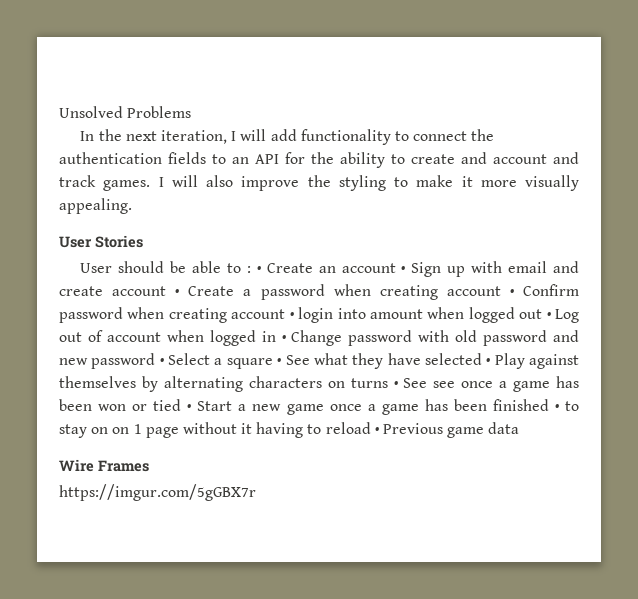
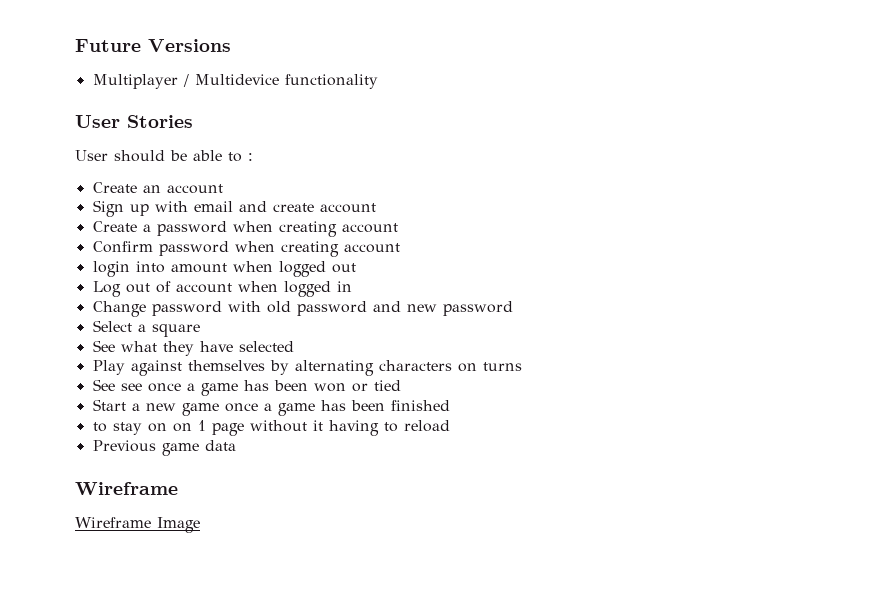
[59,106,192,118] [80,129,495,145] [59,152,579,168] [59,175,579,191] [59,198,132,214] Unsolved Problems // In the next iteration, I will add functionality to connect the authentication fields to an API for the ability to create and account and track games. I will also improve the styling to make it more visually appealing. -> [75,39,231,52] [92,74,378,89] Future Versions // Multiplayer / Multidevice functionality
[256,266,261,273] • -> (253, 157) //
[401,266,406,273] • -> (223, 189) //
[175,289,180,296] • -> (376, 208) //
[509,289,514,296] • -> (398, 228) //
[289,312,294,319] • -> (400, 248) //
[546,312,551,319] • -> (356, 268) //
[281,335,286,342] • -> (352, 286) //
[159,358,164,365] • -> (513, 308) //
[277,358,282,365] • -> (200, 330) //
[486,358,491,365] • -> (294, 346) //
[393,381,398,388] • -> (522, 366) //
[187,404,192,411] • -> (401, 385) //
[554,404,559,411] • -> (450, 405) //
[374,427,379,434] • -> (450, 426) //
[59,459,149,472] [59,484,256,501] Wire Frames // https://imgur.com/5gGBX7r -> [75,482,178,495] [75,517,200,533] Wireframe // Wireframe Image

